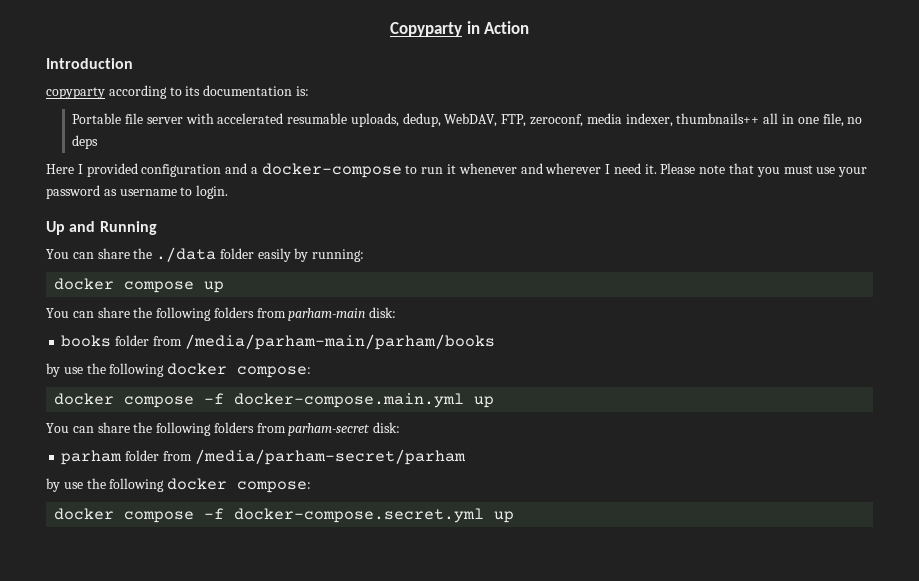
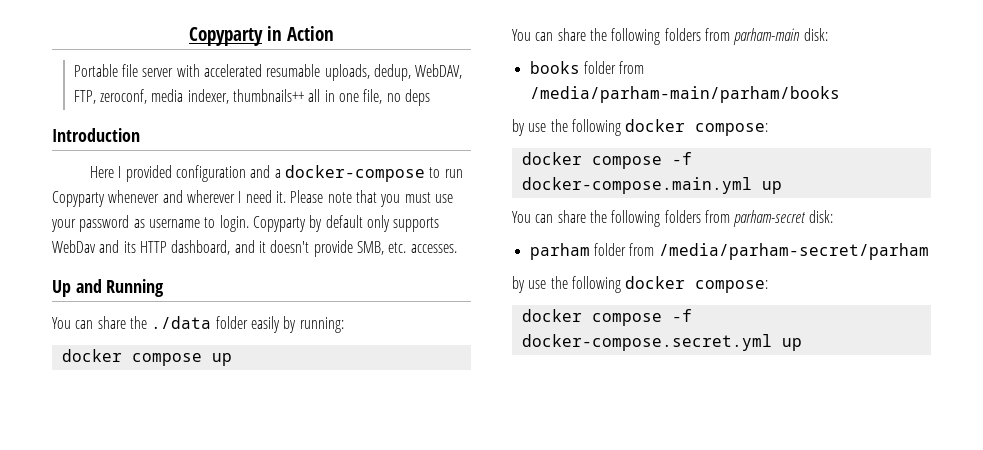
[46,58,133,69] [46,85,309,99] // Introduction // copyparty according to its documentation is: -> (334, 33) none
(99, 142) none -> [52,128,140,142] // Introduction
[447,164,457,174] it -> [52,191,105,207] Copyparty
(229, 192) none -> [252,215,440,232] [52,240,457,257] Copyparty by default only supports WebDav and its HTTP dashboard, and it doesn't provide SMB, etc. accesses.

